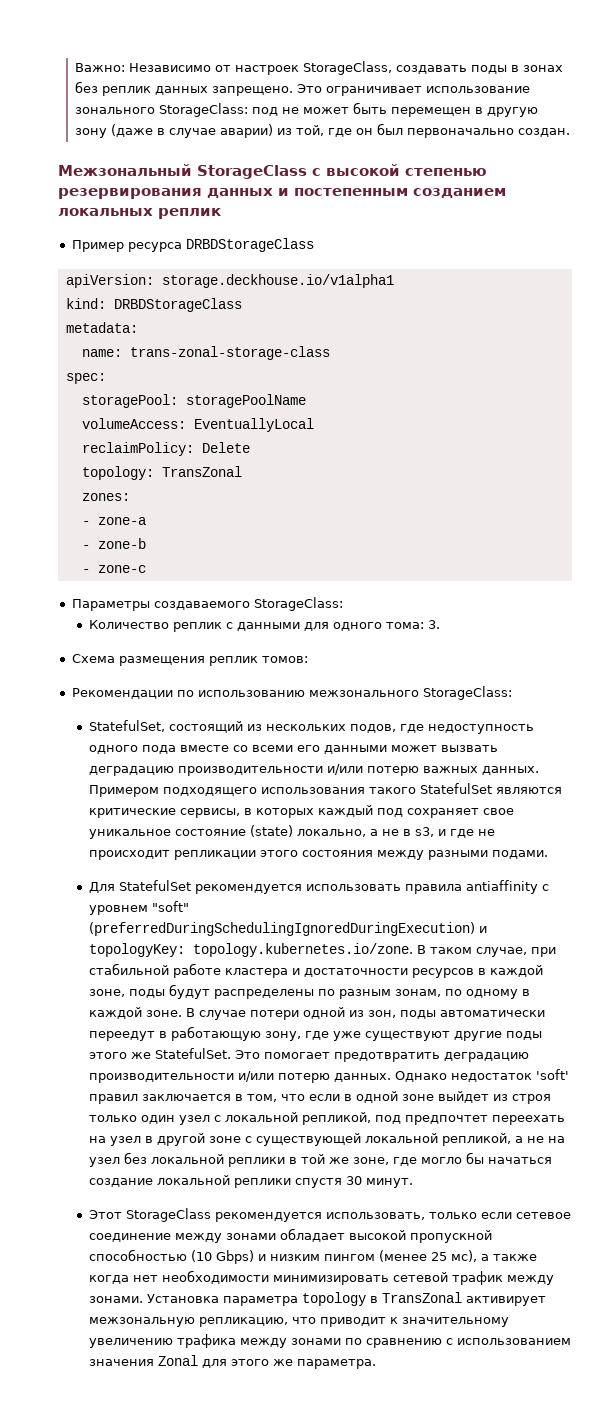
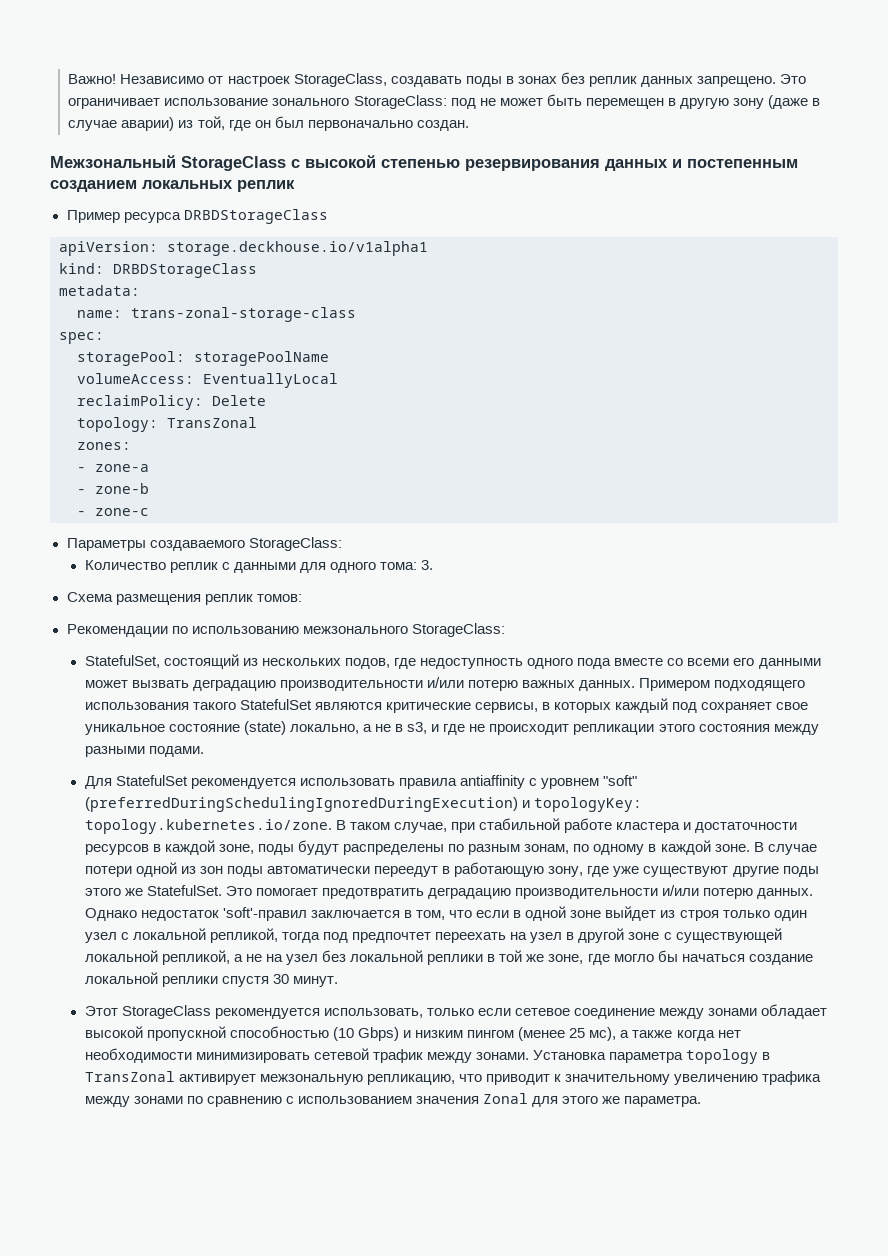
[74,63,125,72] Важно: -> [68,74,117,84] Важно!
[367,1010,396,1018] зон, -> [200,866,224,874] зон
[535,1069,569,1080] [88,1094,138,1104] 'soft' правил -> [222,907,307,921] 'soft'-правил
(371, 1118) none -> [282,932,321,943] тогда

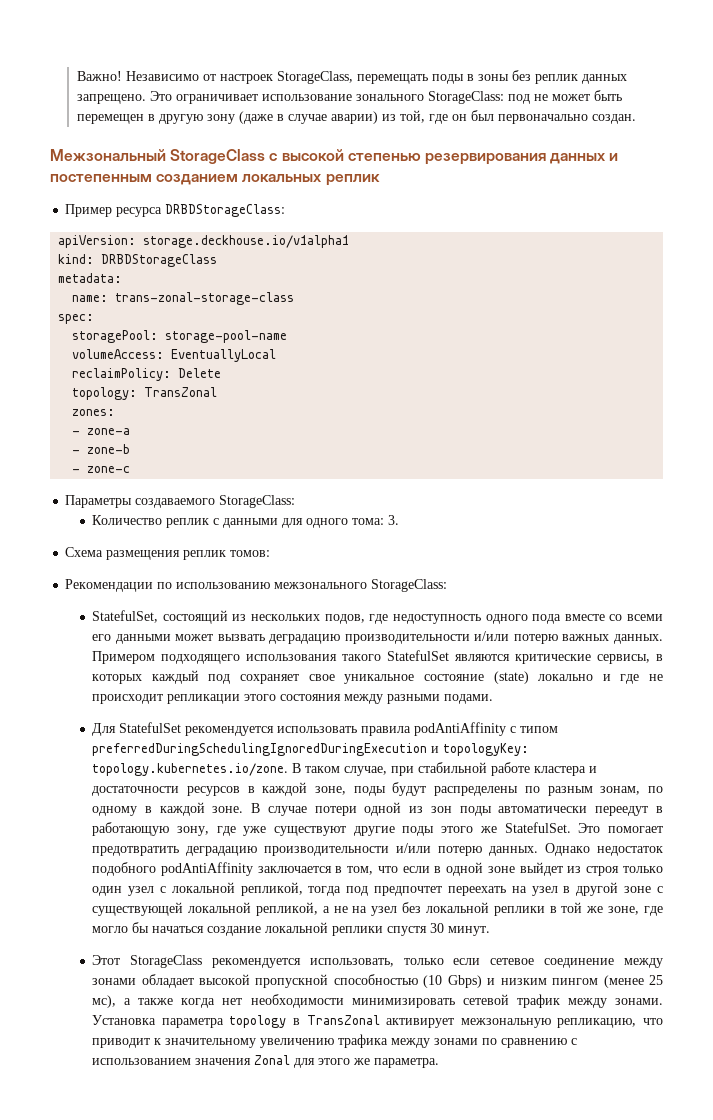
[390,76,462,87] создавать -> [356,74,428,84] перемещать
[517,76,557,84] зонах -> [477,74,509,81] зоны
[183,209,328,224] DRBDStorageClass -> [165,204,286,217] DRBDStorageClass:
[194,351,329,366] storagePoolName -> [165,330,288,343] storage-pool-name
[290,722,428,734] локально, а не в s3, -> [538,674,594,681] локально
[460,775,638,789] [84,797,518,812] antiaffinity с уровнем "soft" (preferredDuringSchedulingIgnoredDuringExecution) -> [414,722,559,736] [92,743,428,756] podAntiAffinity с типом preferredDuringSchedulingIgnoredDuringExecution
[222,907,307,921] 'soft'-правил -> [92,862,253,876] подобного podAntiAffinity

